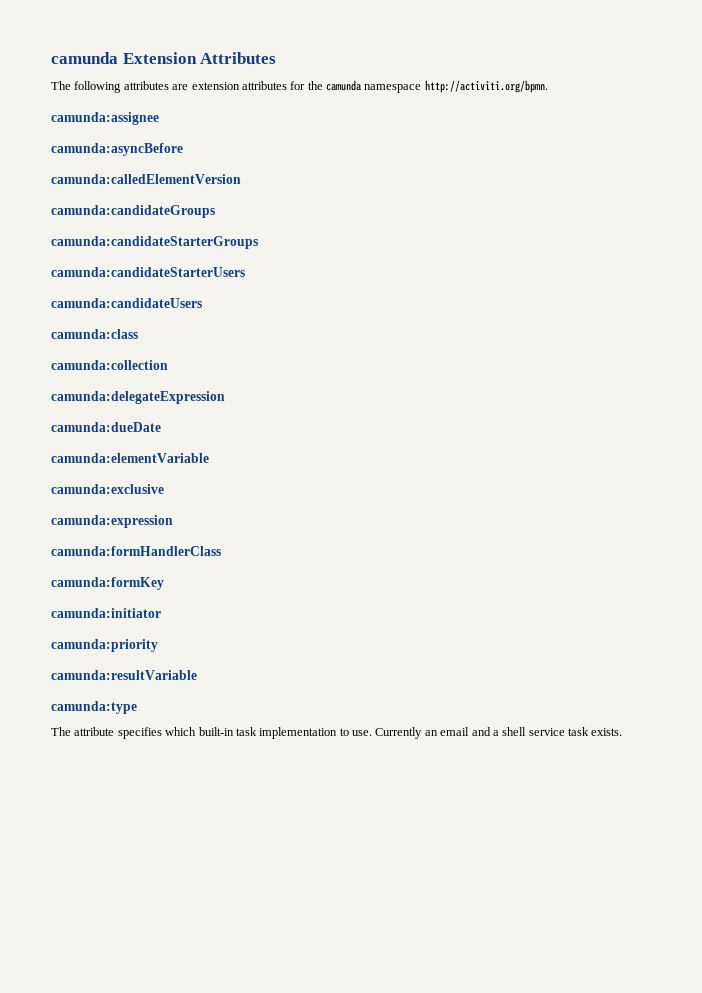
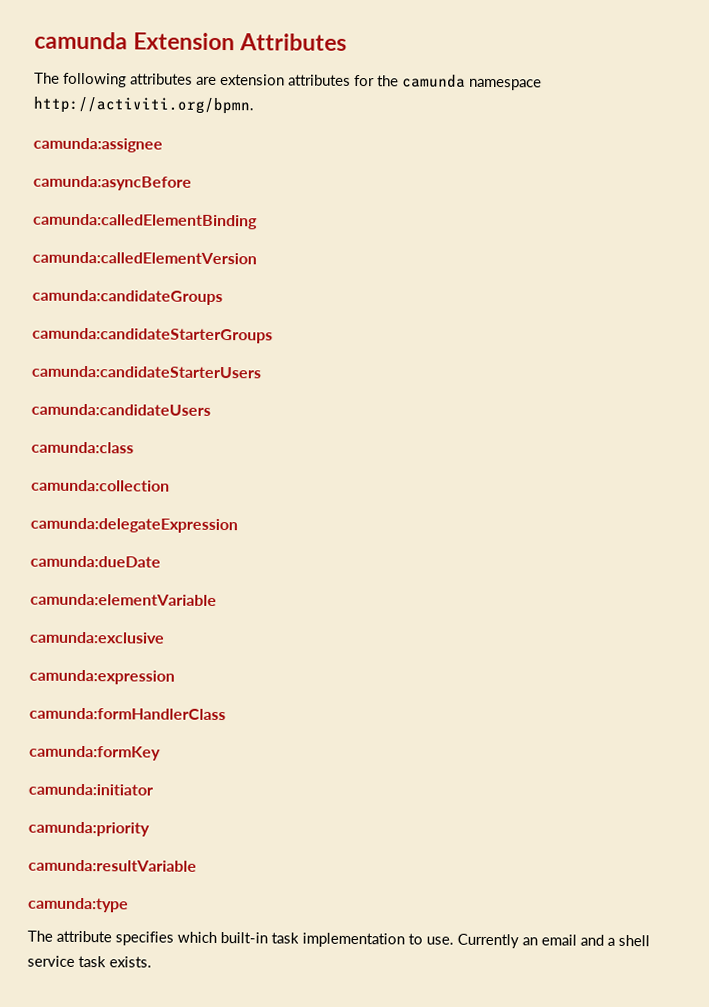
(183, 149) none -> [33,213,258,230] // camunda:calledElementBinding

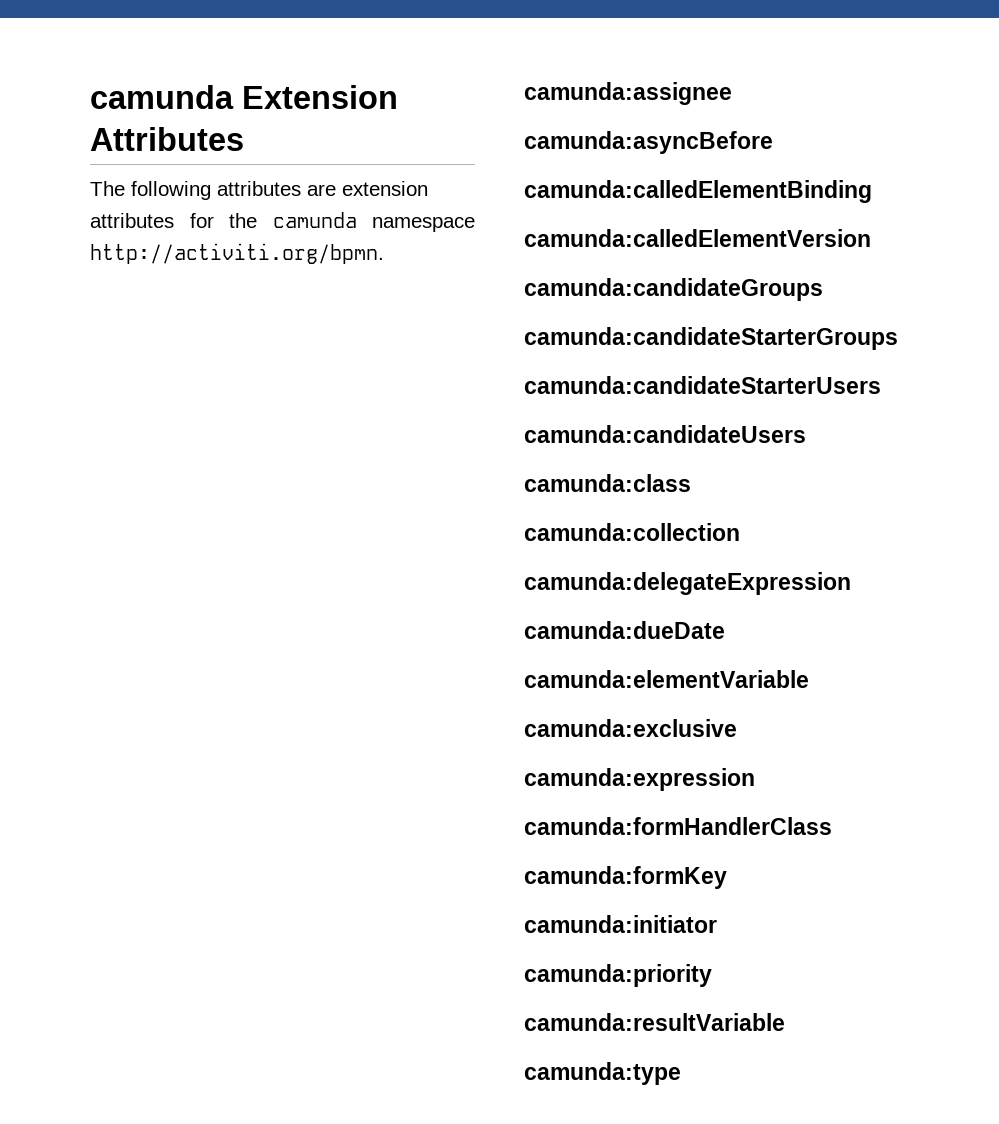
[27,930,650,949] [27,955,152,968] // The attribute specifies which built-in task implementation to use. Currently an email and a shell service task exists. -> (681, 1073) none

